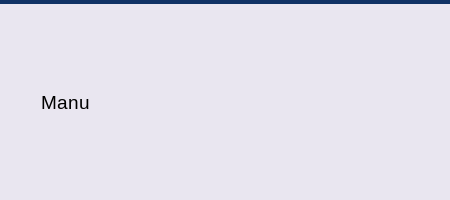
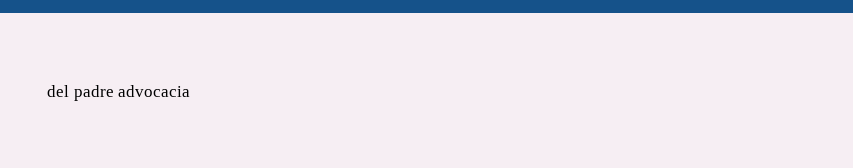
[41,96,90,109] Manu -> [47,85,191,101] del padre advocacia

